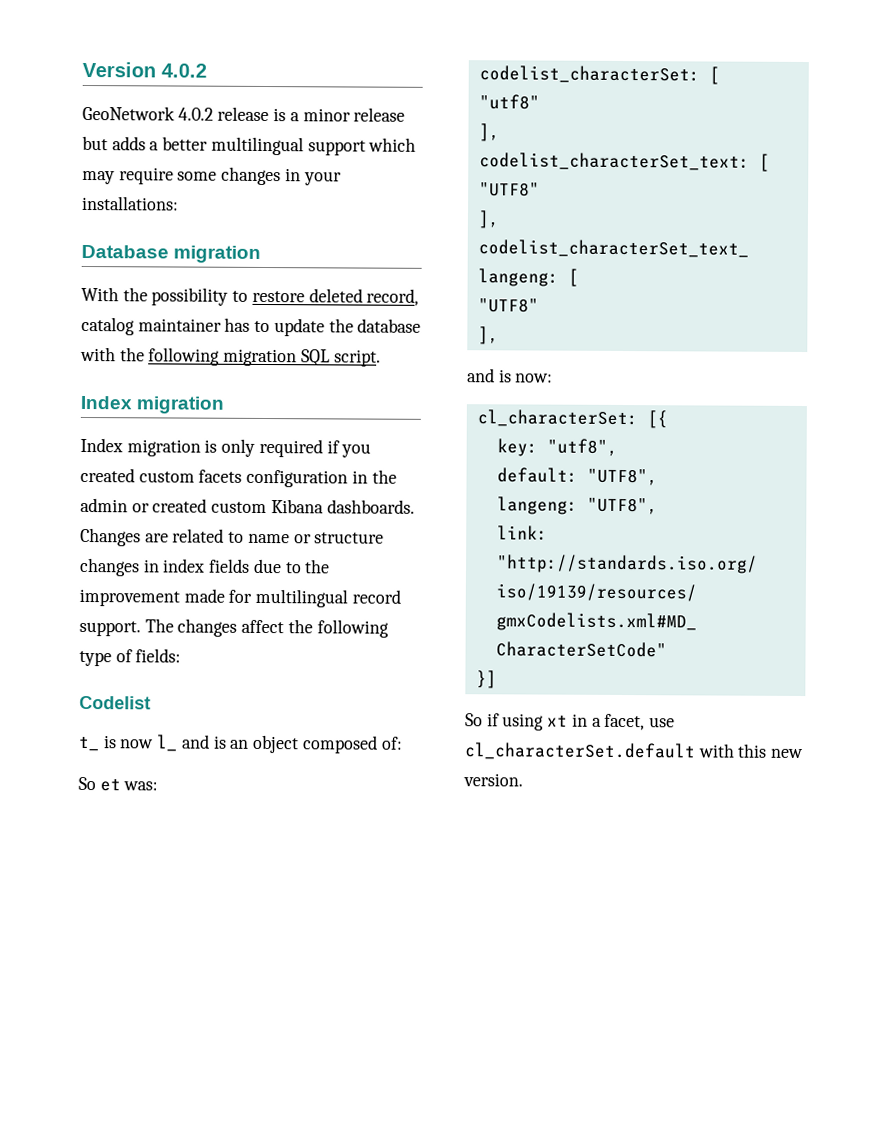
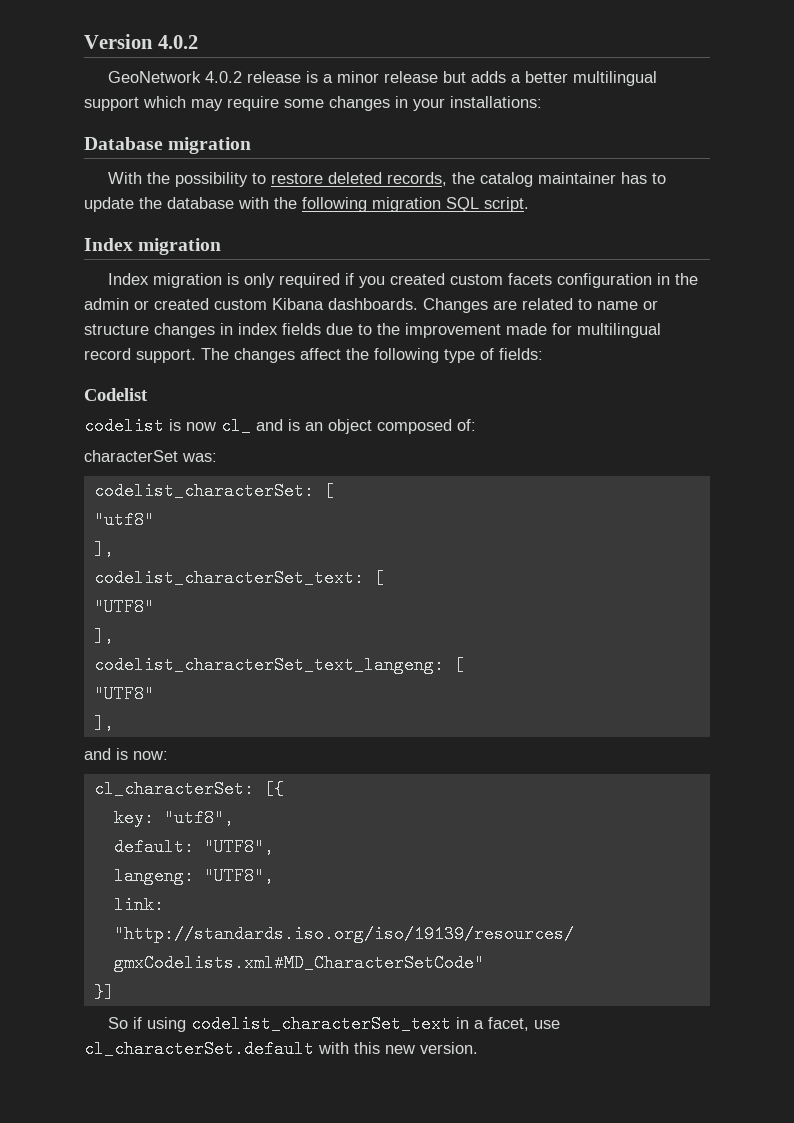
[366,288,420,306] record, -> [387,172,476,186] records, the
[78,735,100,752] t_ -> [84,417,164,435] codelist
[156,734,179,752] l_ -> [221,417,251,435] cl_
[78,776,121,792] So et -> [84,450,178,462] characterSet
[547,714,569,727] xt -> [191,1015,452,1033] codelist_characterSet_text

